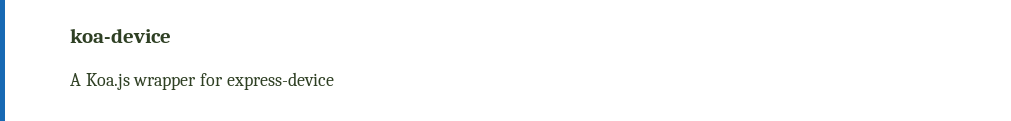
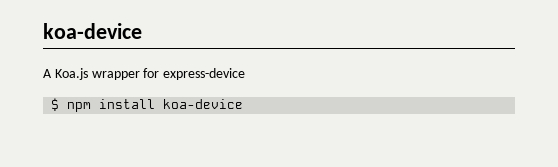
(334, 81) none -> [51,98,244,112] // $ npm install koa-device

